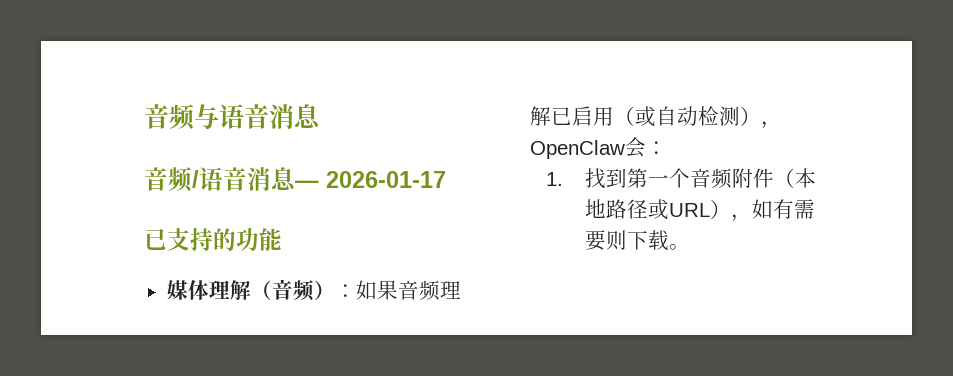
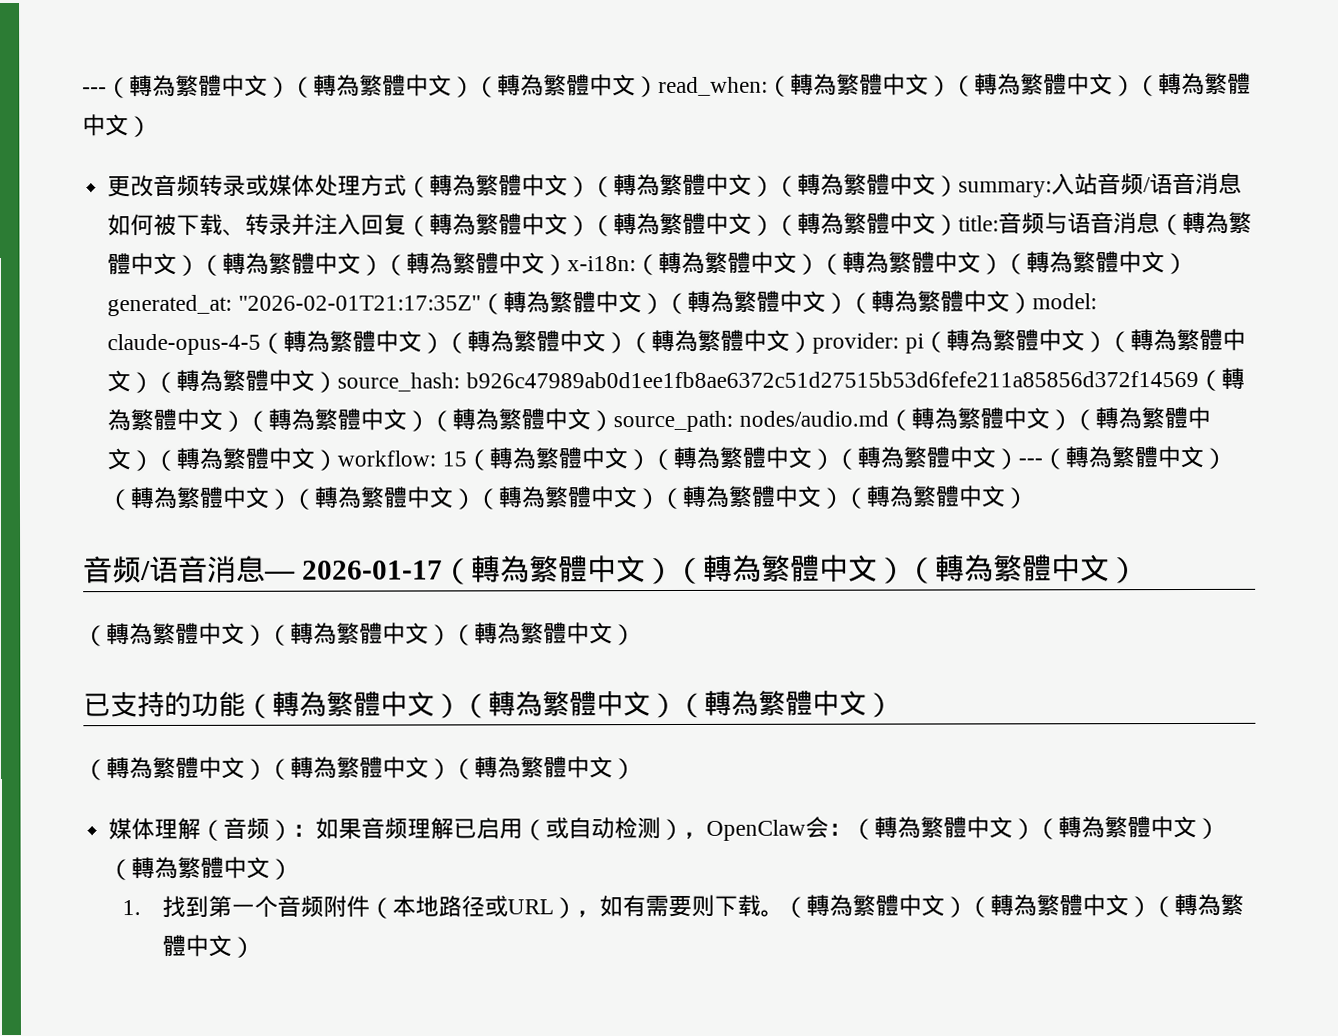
[144,104,321,130] 音频与语音消息 -> [82,72,1251,99] [82,114,152,138] [107,172,1243,198] [107,211,1253,237] [107,251,1189,276] [107,290,1097,317] [107,328,1246,356] [107,367,1245,394] [107,406,1211,433] [107,445,1227,472] [107,485,1029,511] ---（轉為繁體中文）（轉為繁體中文）（轉為繁體中文）read_when:（轉為繁體中文）（轉為繁體中文）（轉為繁體中文） // 更改音频转录或媒体处理方式（轉為繁體中文）（轉為繁體中文）（轉為繁體中文）summary:入站音频/语音消息如何被下载、转录并注入回复（轉為繁體中文）（轉為繁體中文）（轉為繁體中文）title:音频与语音消息（轉為繁體中文）（轉為繁體中文）（轉為繁體中文）x-i18n:（轉為繁體中文）（轉為繁體中文）（轉為繁體中文）generated_at: "2026-02-01T21:17:35Z"（轉為繁體中文）（轉為繁體中文）（轉為繁體中文）model: claude-opus-4-5（轉為繁體中文）（轉為繁體中文）（轉為繁體中文）provider: pi（轉為繁體中文）（轉為繁體中文）（轉為繁體中文）source_hash: b926c47989ab0d1ee1fb8ae6372c51d27515b53d6fefe211a85856d372f14569（轉為繁體中文）（轉為繁體中文）（轉為繁體中文）source_path: nodes/audio.md（轉為繁體中文）（轉為繁體中文）（轉為繁體中文）workflow: 15（轉為繁體中文）（轉為繁體中文）（轉為繁體中文）---（轉為繁體中文）（轉為繁體中文）（轉為繁體中文）（轉為繁體中文）（轉為繁體中文）（轉為繁體中文）
[144,228,282,251] // 已支持的功能 -> [441,554,1139,585] [83,622,636,647] [83,690,894,719] [83,756,636,781] （轉為繁體中文）（轉為繁體中文）（轉為繁體中文） // （轉為繁體中文）（轉為繁體中文）（轉為繁體中文） // 已支持的功能（轉為繁體中文）（轉為繁體中文）（轉為繁體中文） // （轉為繁體中文）（轉為繁體中文）（轉為繁體中文）
(667, 148) none -> [851,815,1221,840] [108,856,294,881] （轉為繁體中文）（轉為繁體中文）（轉為繁體中文）
(691, 247) none -> [782,893,1244,918] [161,934,255,958] （轉為繁體中文）（轉為繁體中文）（轉為繁體中文）

